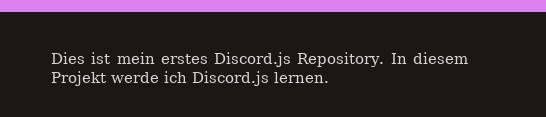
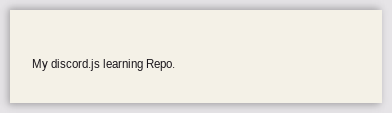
[51,52,468,67] [51,71,329,86] Dies ist mein erstes Discord.js Repository. In diesem Projekt werde ich Discord.js lernen. -> [32,59,176,71] My discord.js learning Repo.

